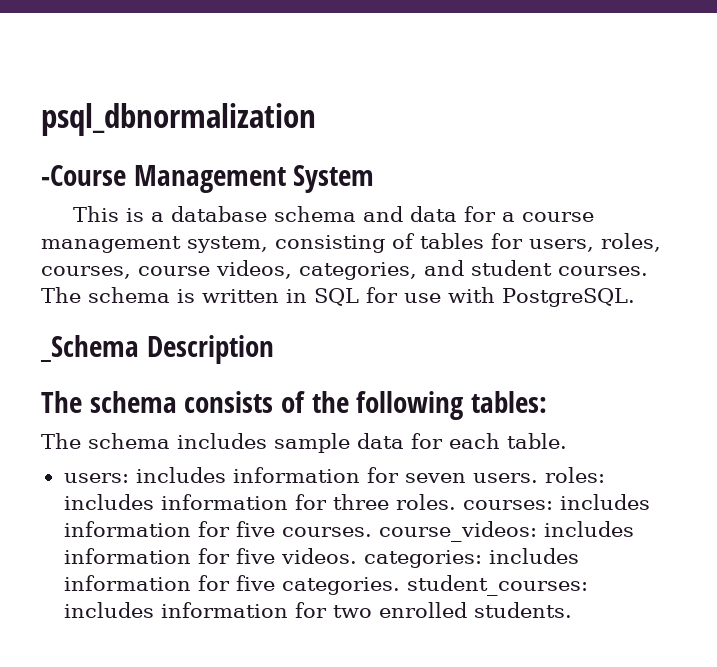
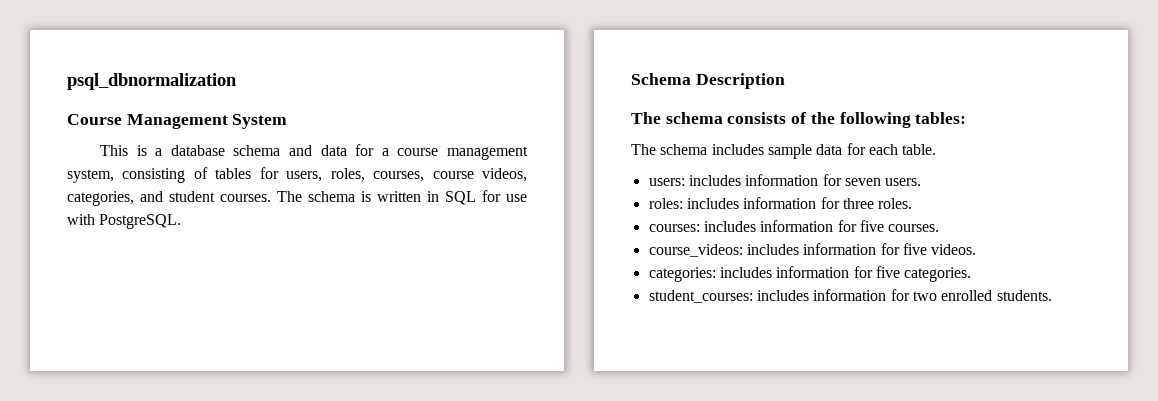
[41,165,126,186] -Course -> [67,114,122,125] Course
[40,335,139,362] _Schema -> [631,73,691,85] Schema
(538, 478) none -> (922, 182) //
(456, 502) none -> (913, 203) //
(372, 532) none -> (940, 228) //
(357, 556) none -> (977, 249) //
(400, 586) none -> (972, 274) //

